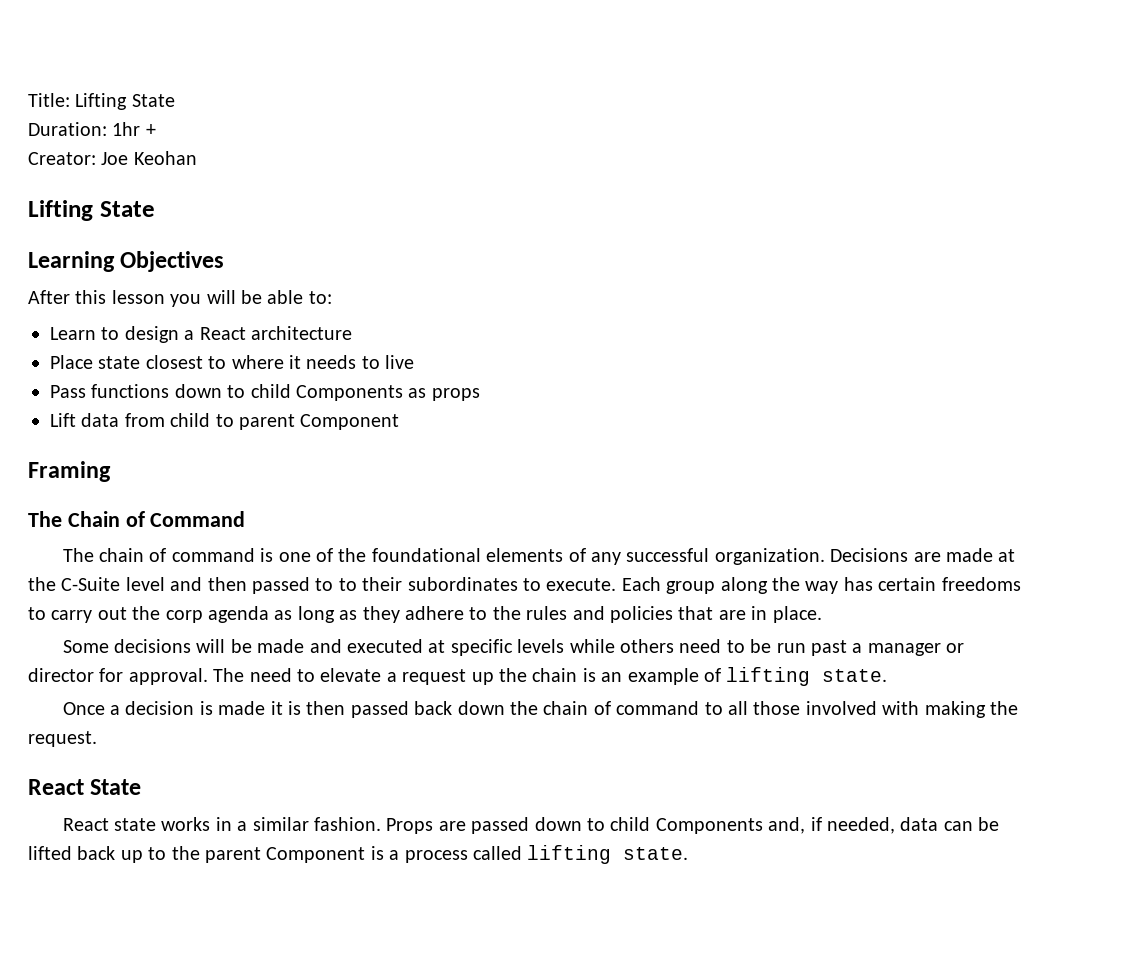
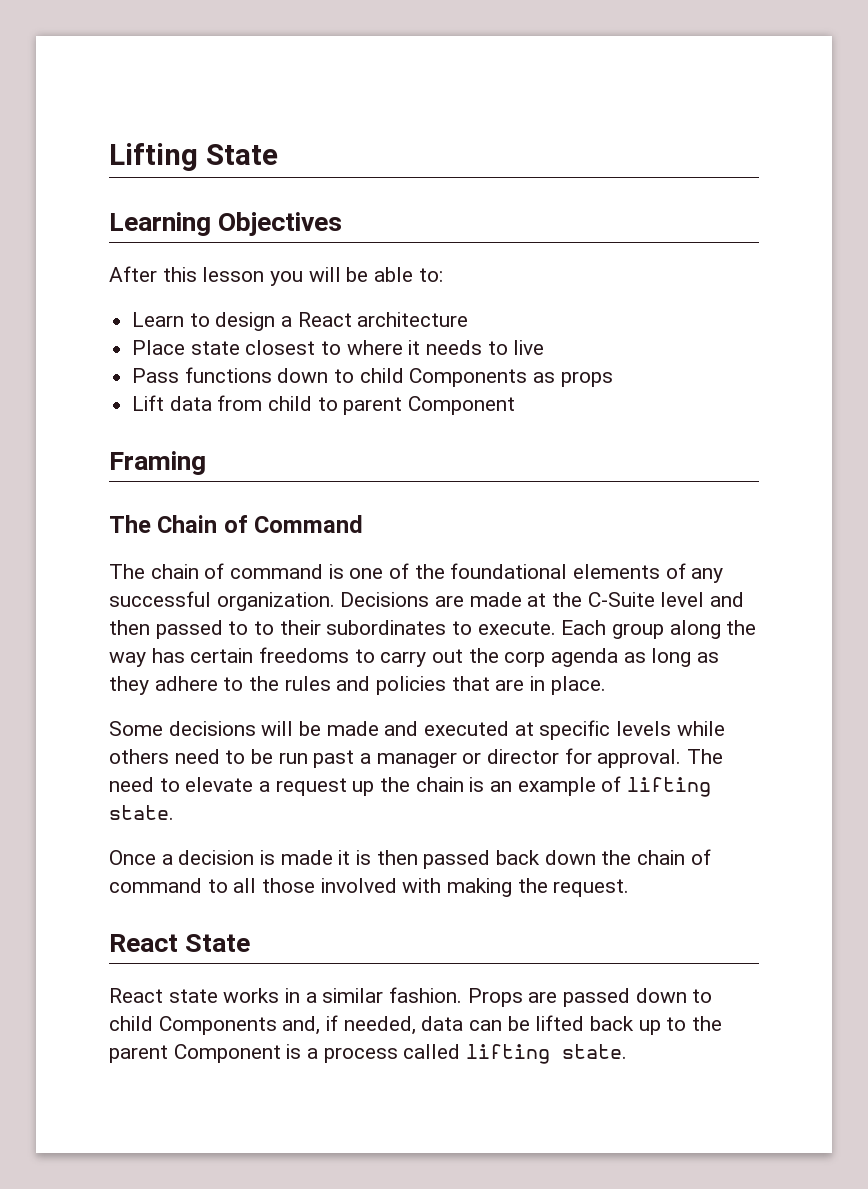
[28,93,175,110] [28,122,156,136] [28,151,197,165] Title: Lifting State // Duration: 1hr + // Creator: Joe Keohan // -> (109, 157) none

